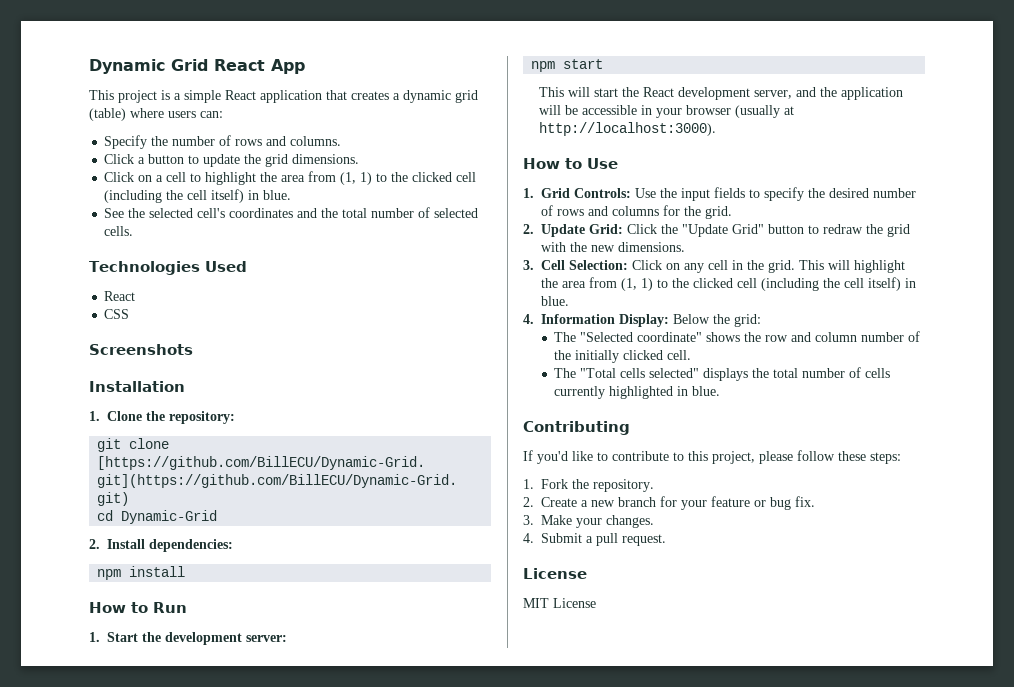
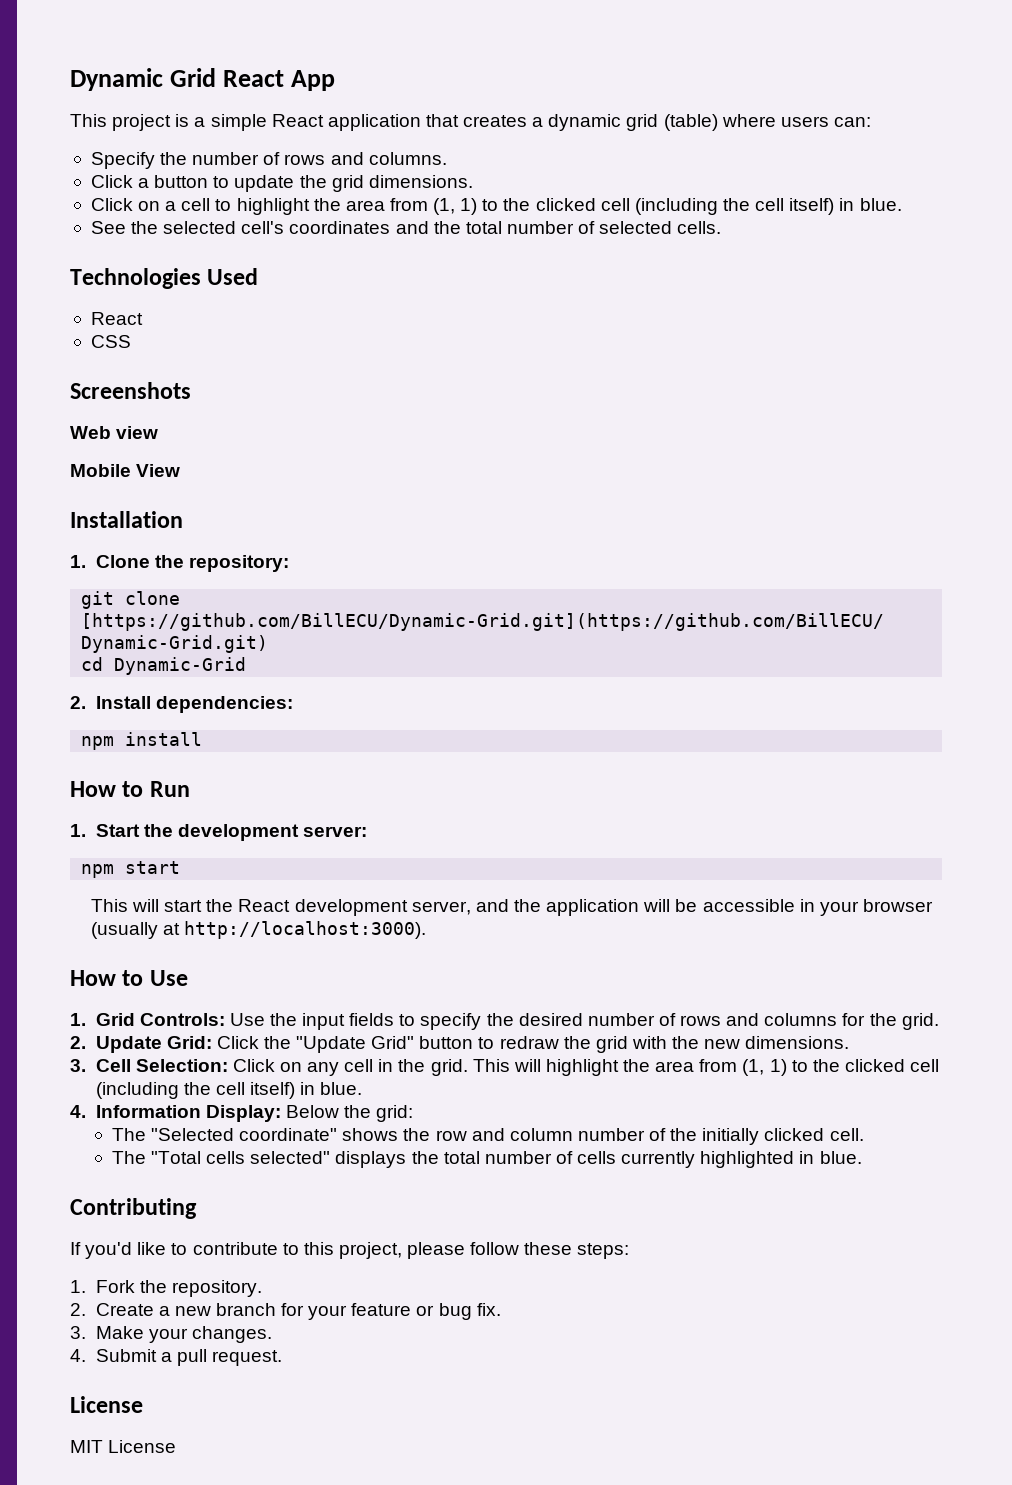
(193, 349) none -> [70,426,159,439] [70,464,181,477] // Web view // Mobile View

